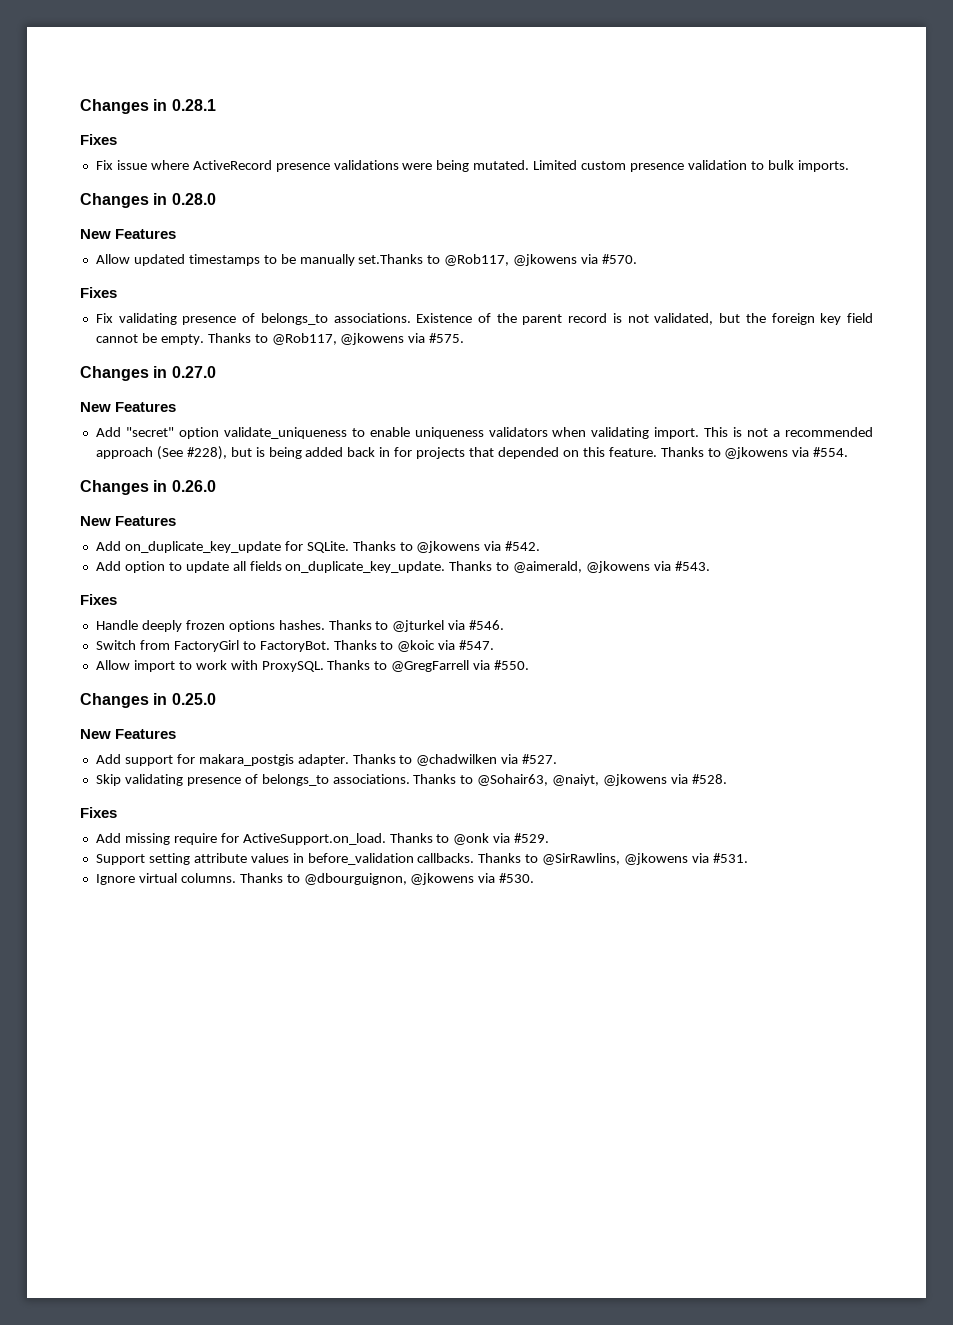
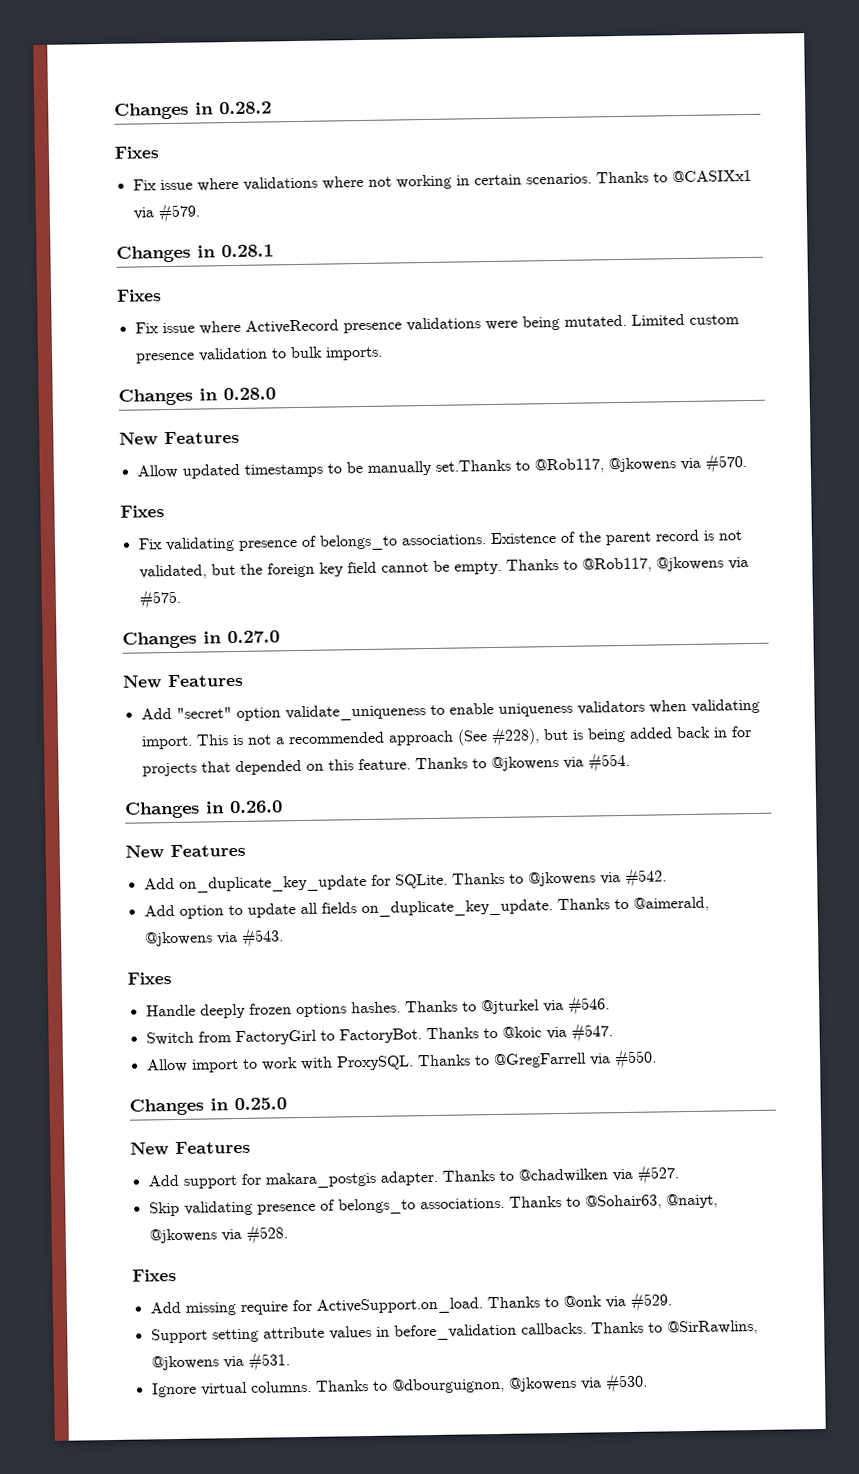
[80,99,168,114] Changes in -> [114,101,272,120] [114,146,159,159] [132,169,752,192] [132,202,200,224] [116,245,216,263] Changes in 0.28.2 // Fixes // Fix issue where validations where not working in certain scenarios. Thanks to @CASIXx1 via #579. // Changes in

